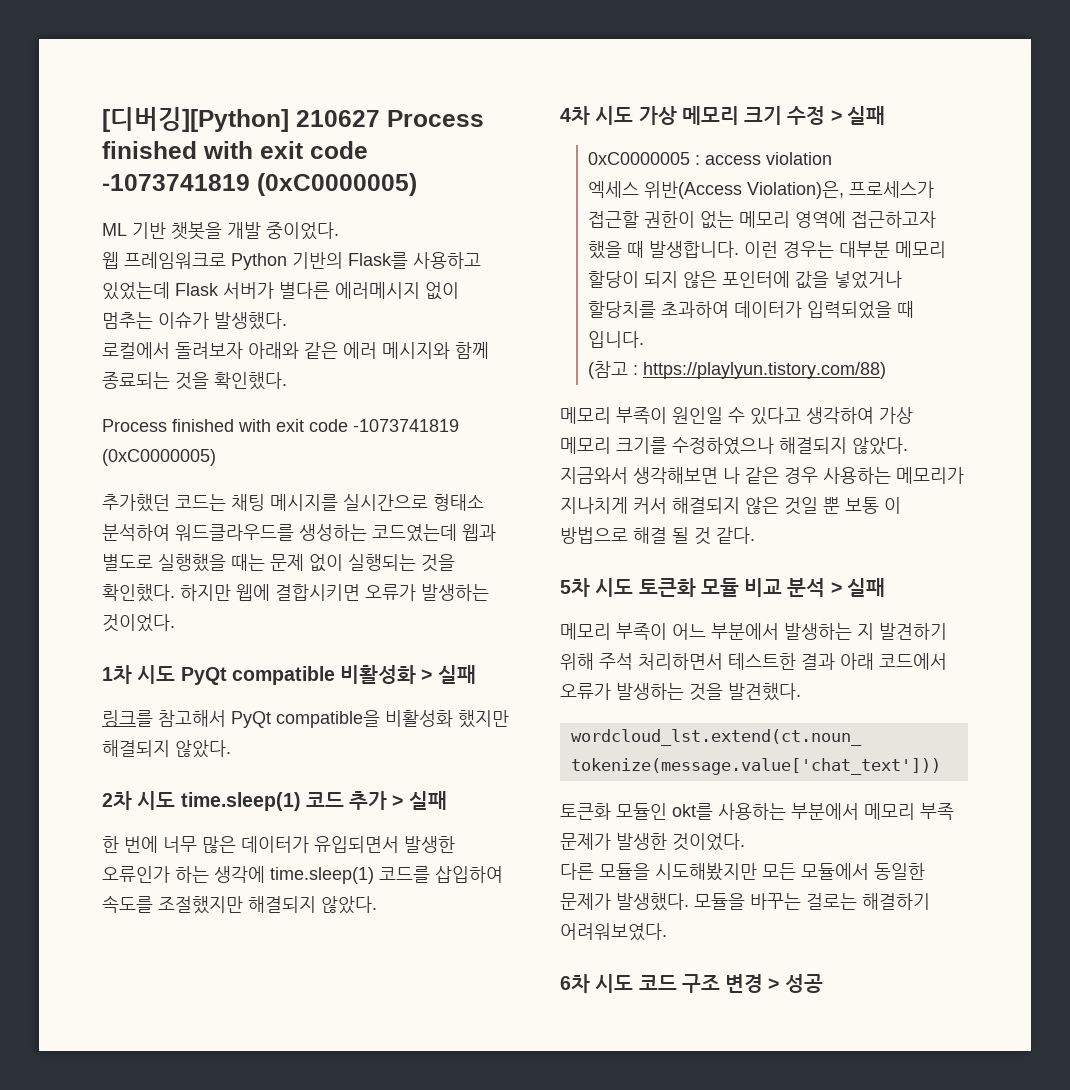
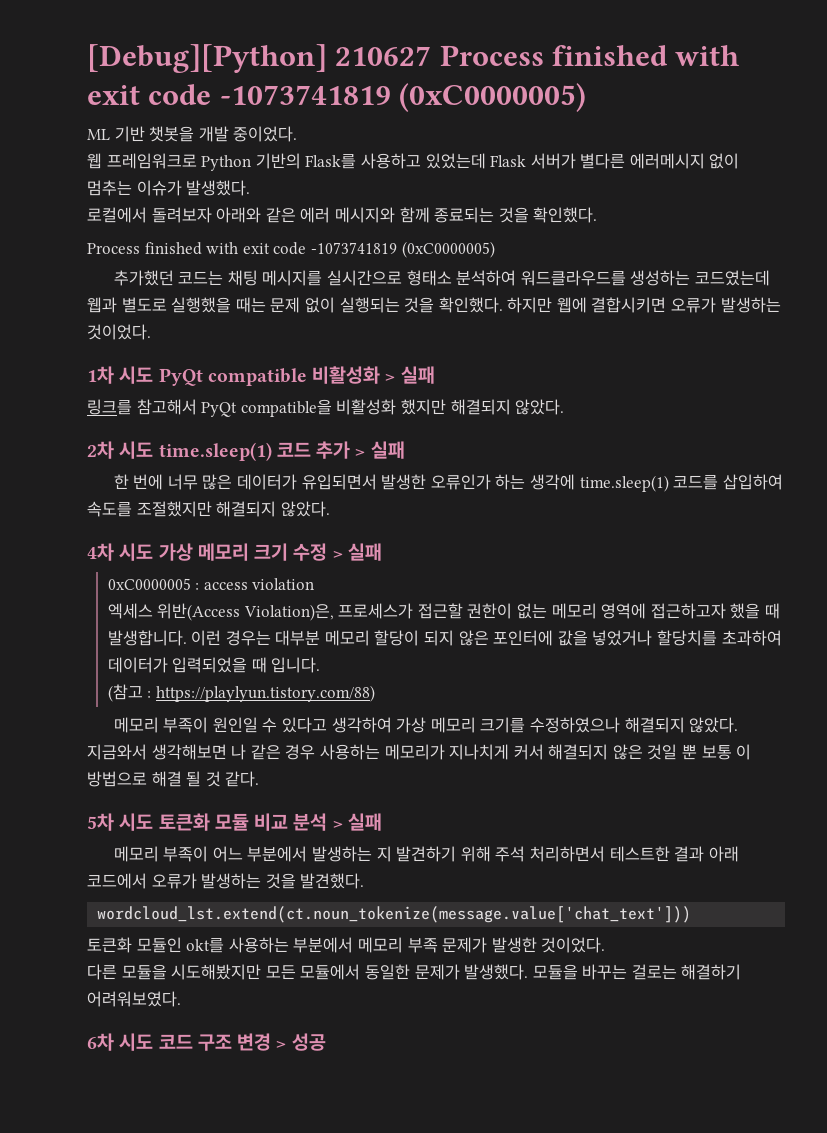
[102,107,289,132] [디버깅][Python] -> [87,44,327,73] [Debug][Python]

